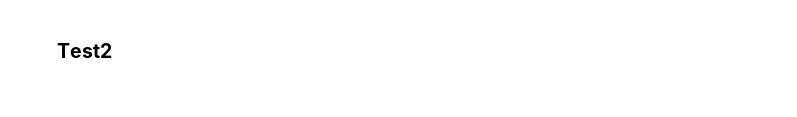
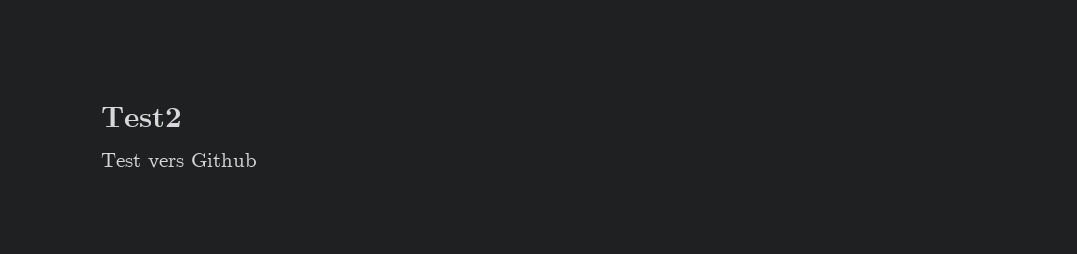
(112, 50) none -> [101,153,257,169] // Test vers Github

